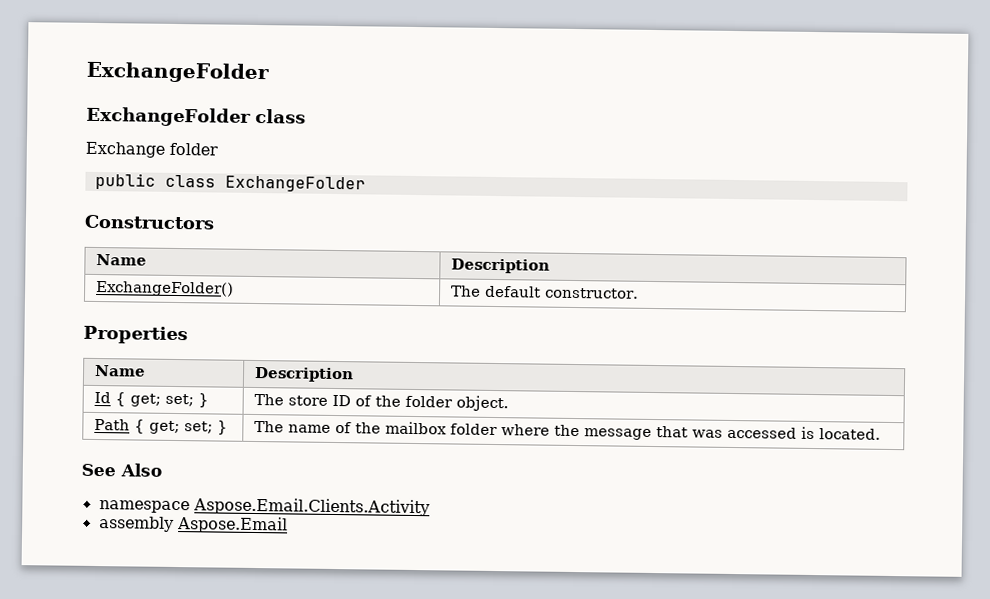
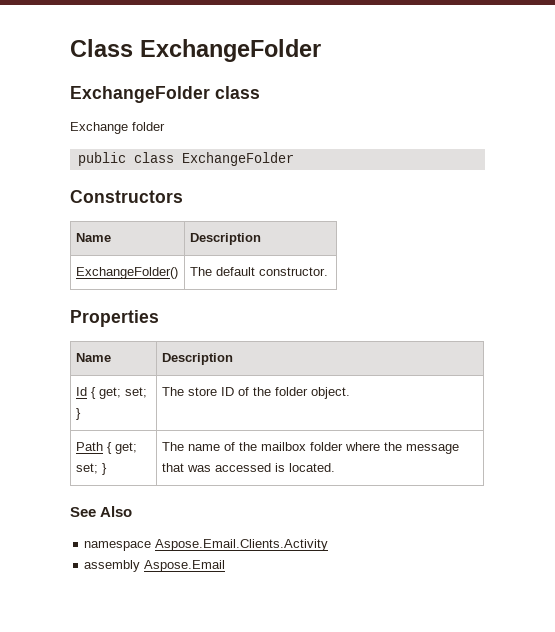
(86, 72) none -> [70,39,133,57] Class

